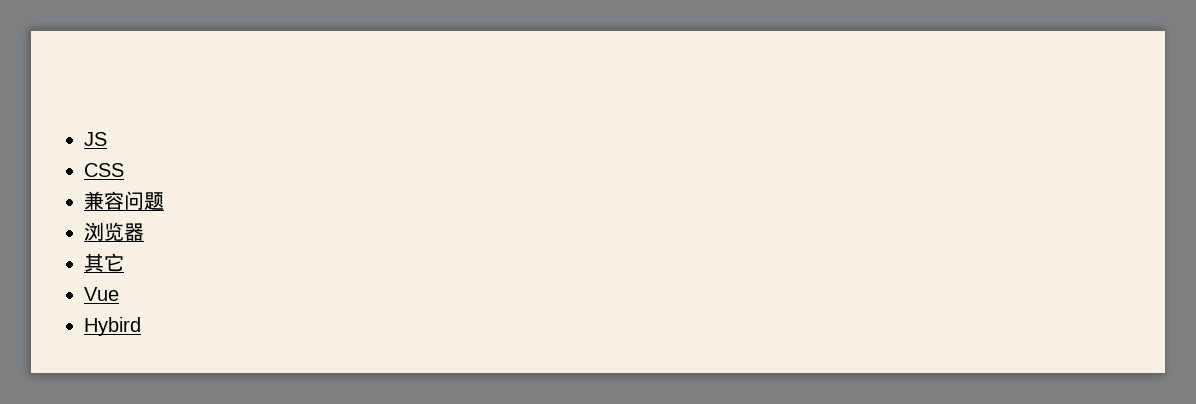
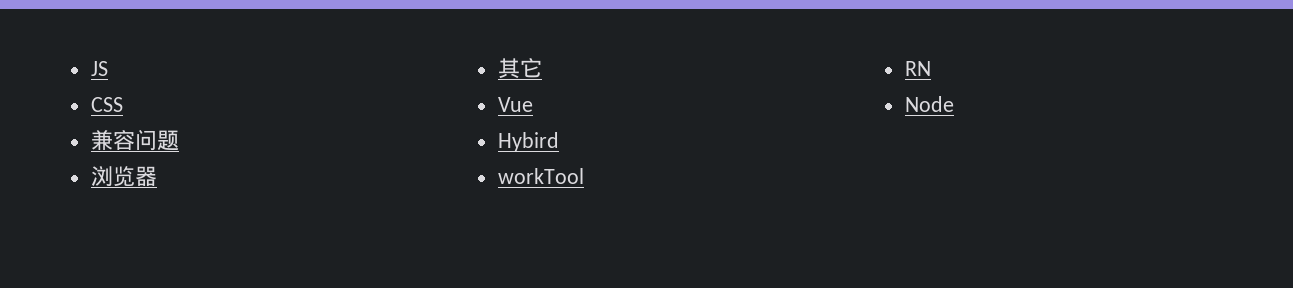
(141, 326) none -> [497,168,584,184] [904,61,931,76] [904,96,954,112] // workTool // RN // Node

